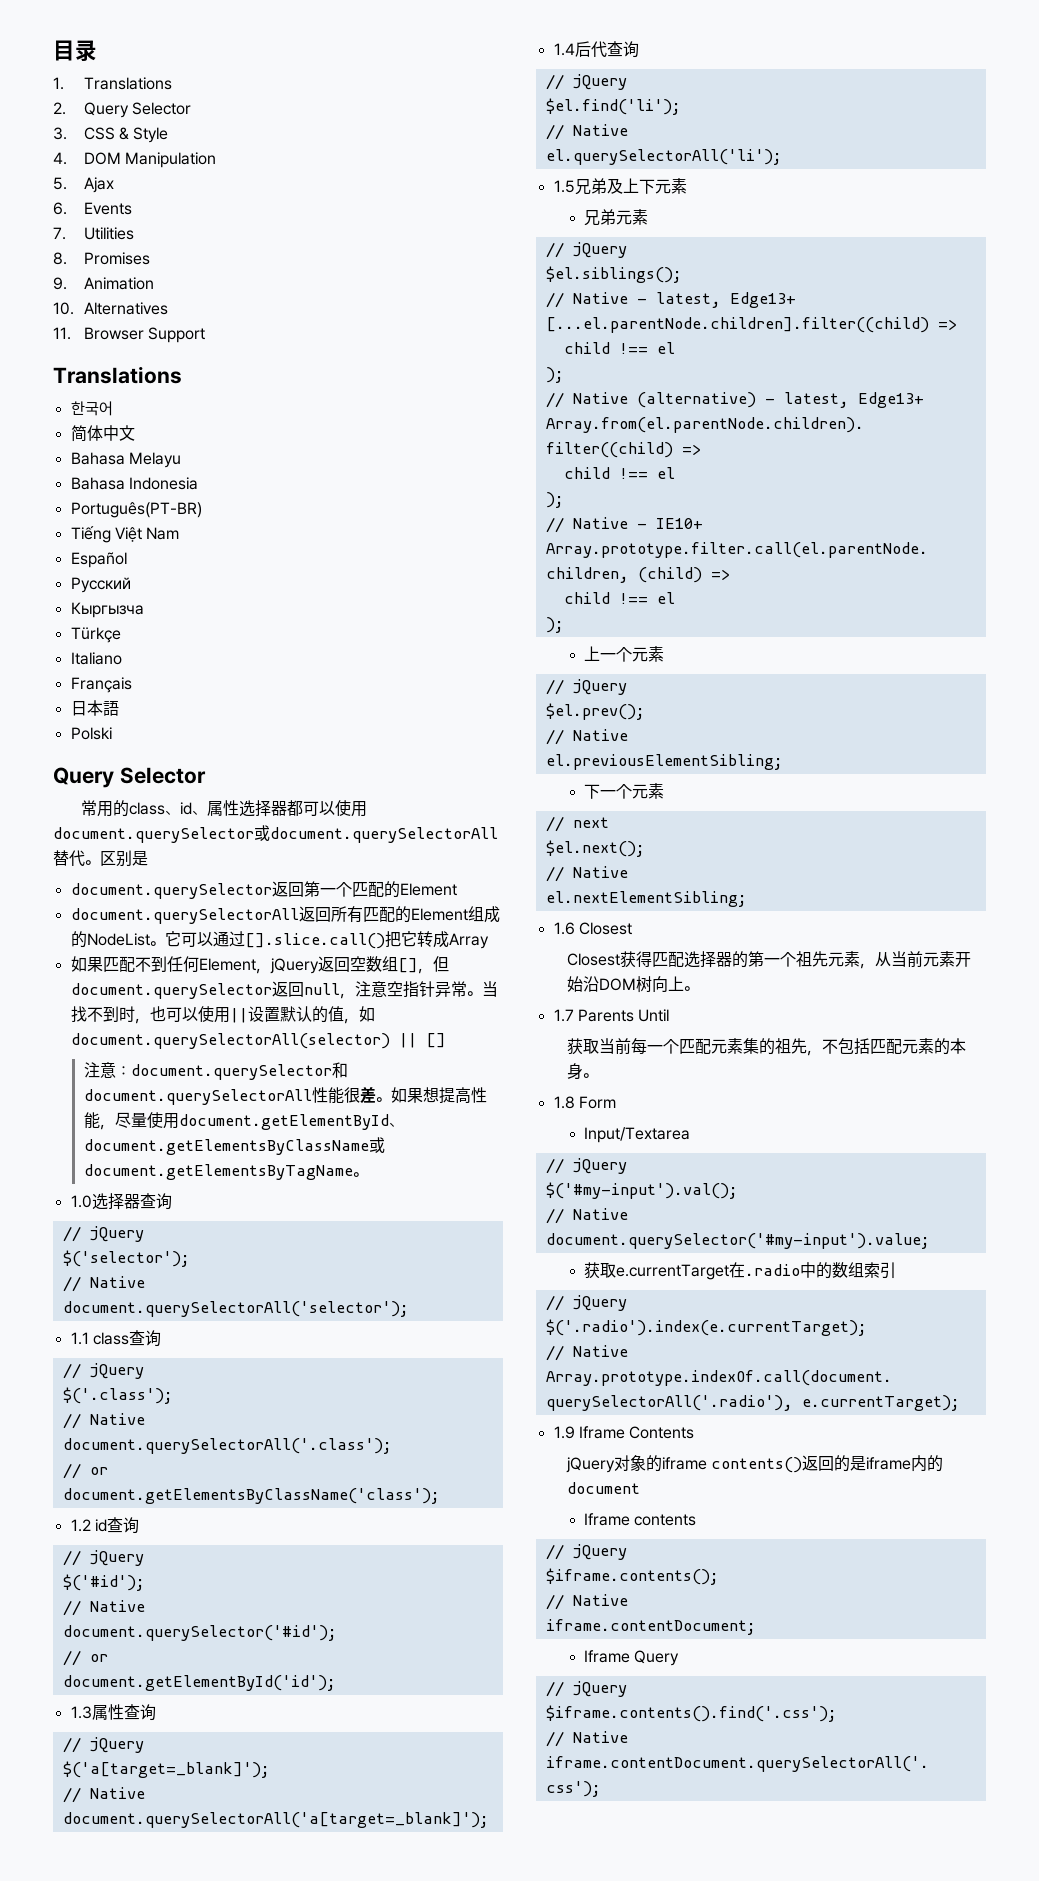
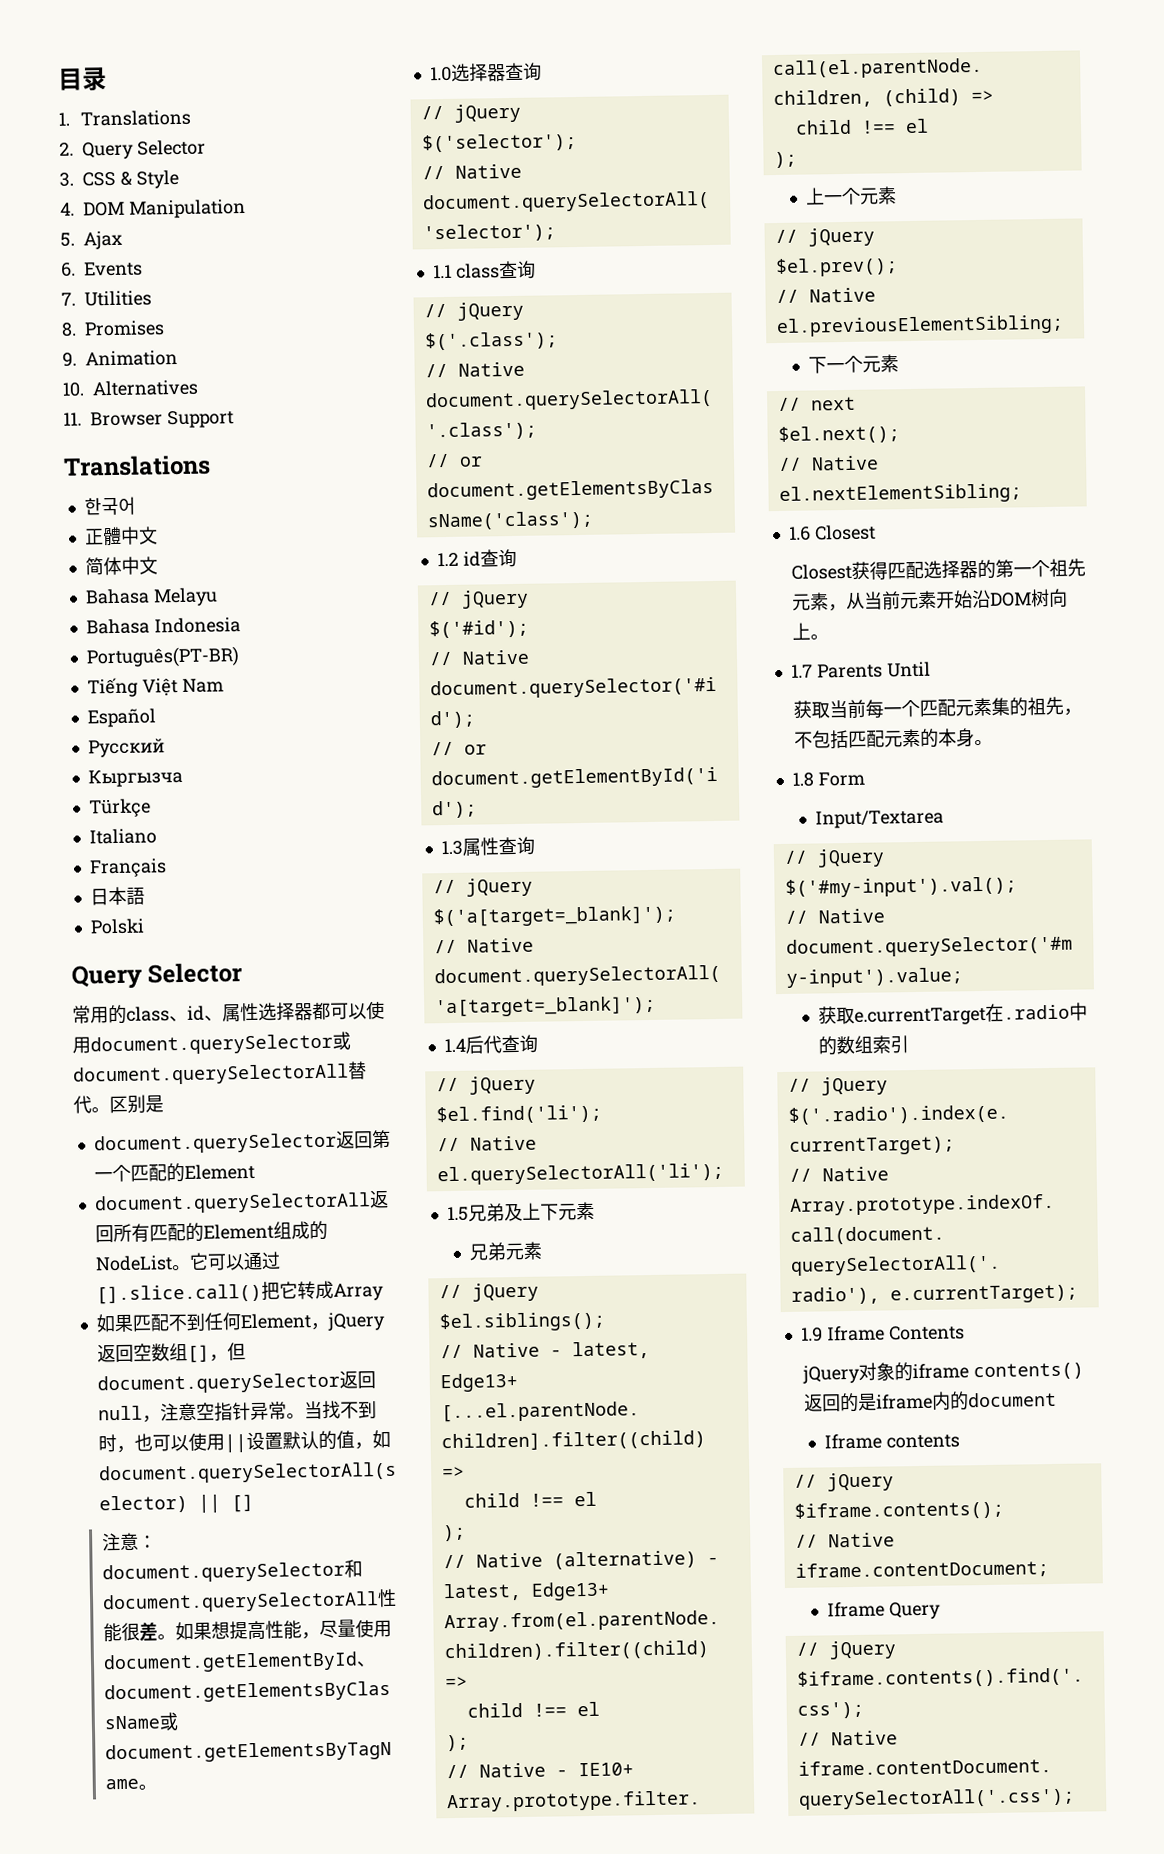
(113, 408) none -> [83,526,158,546] // 正體中文

